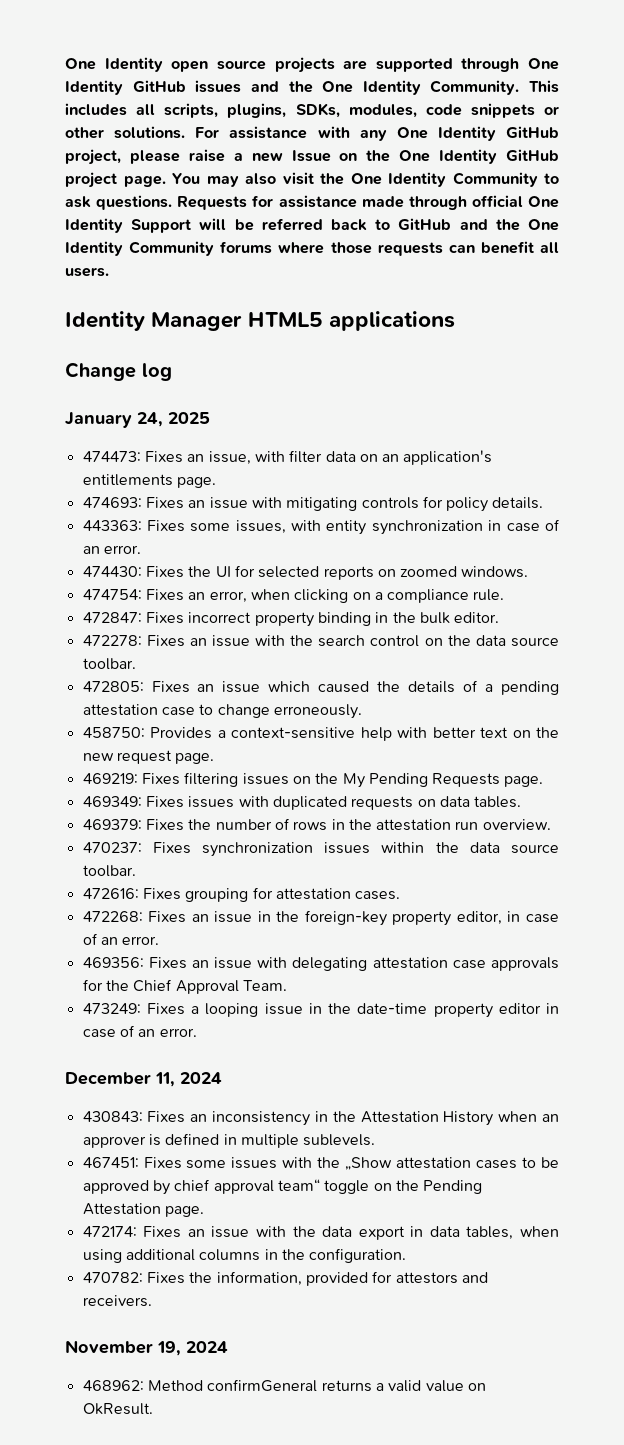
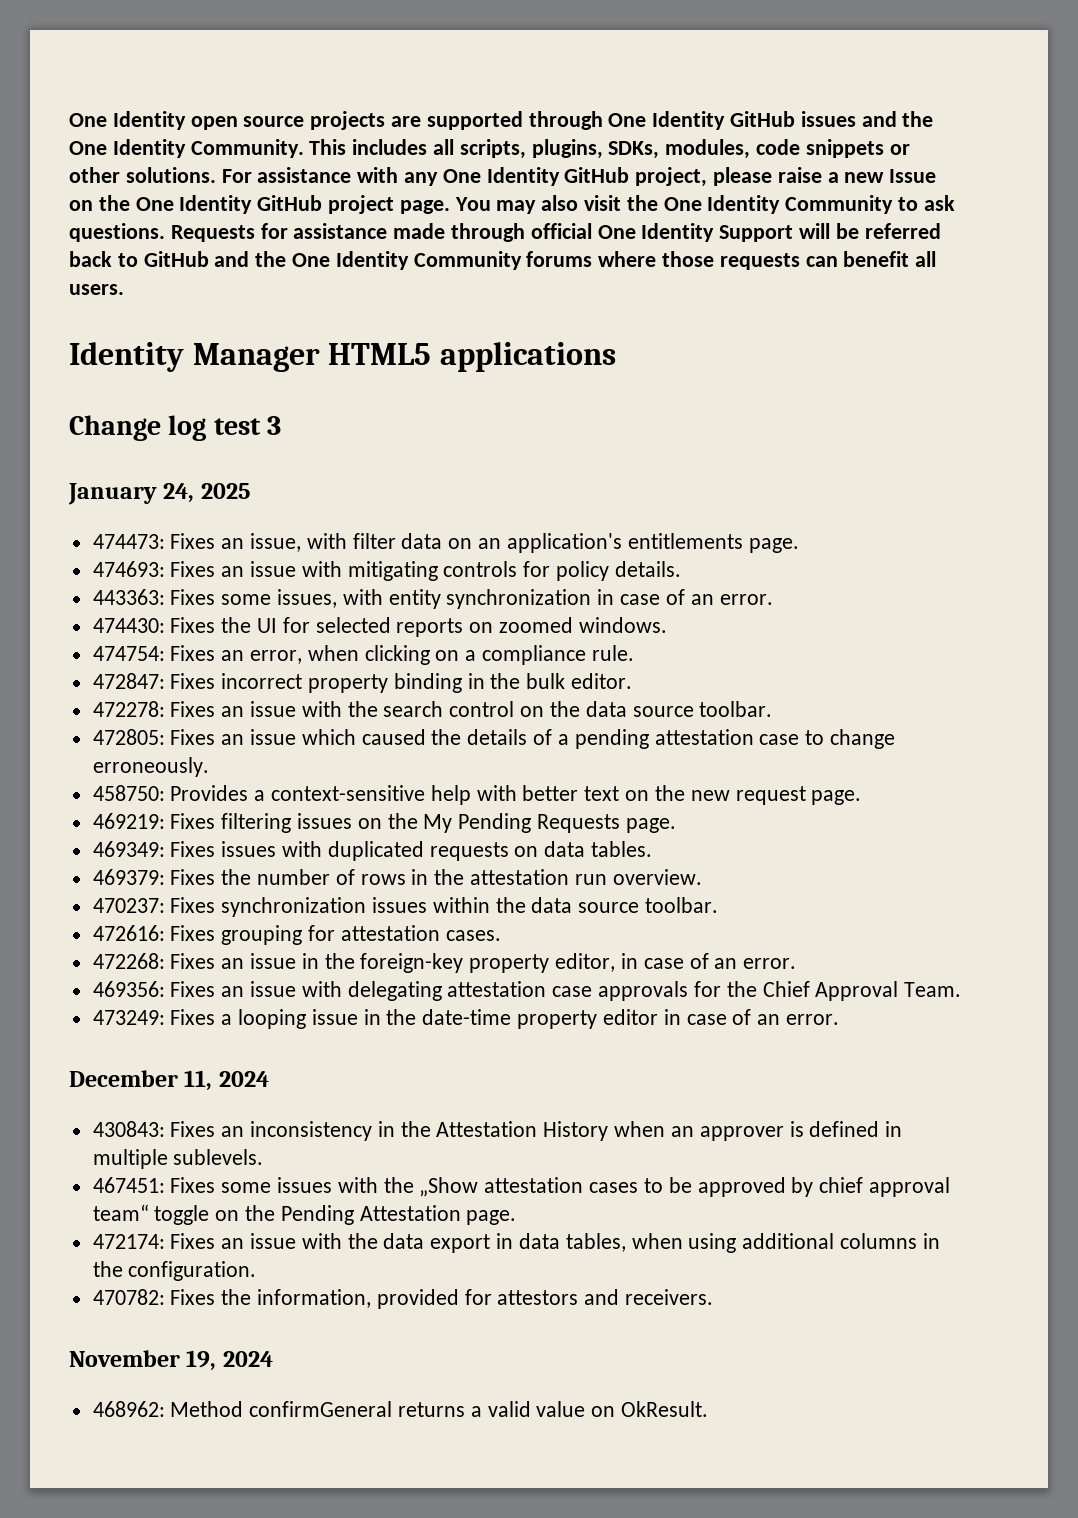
(172, 372) none -> [213,416,282,435] test 3

